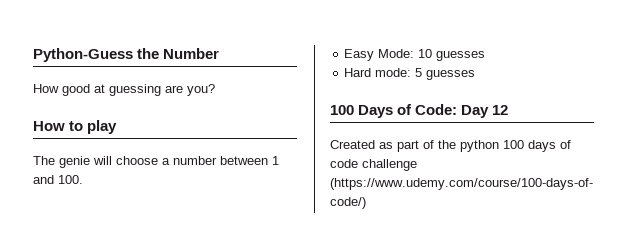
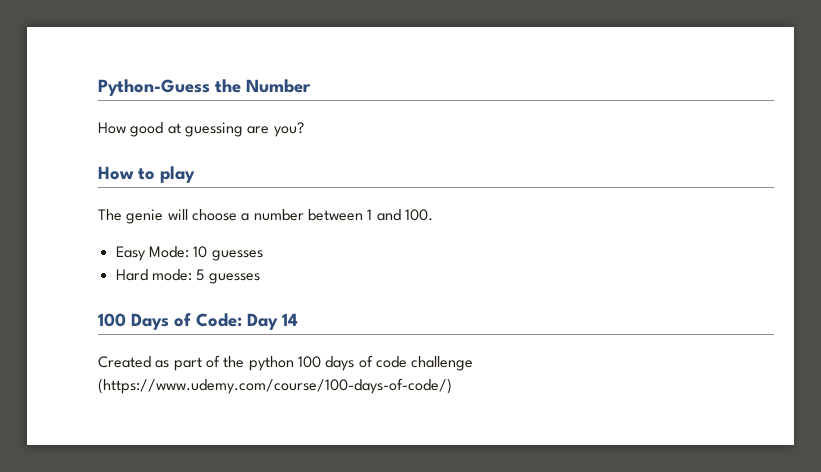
[492,105,509,115] 12 -> [282,313,298,326] 14

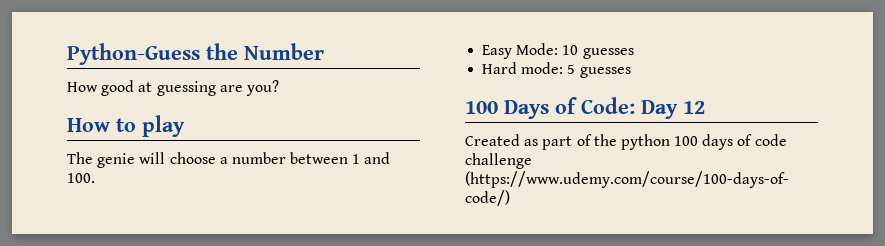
[282,313,298,326] 14 -> [683,101,705,114] 12

